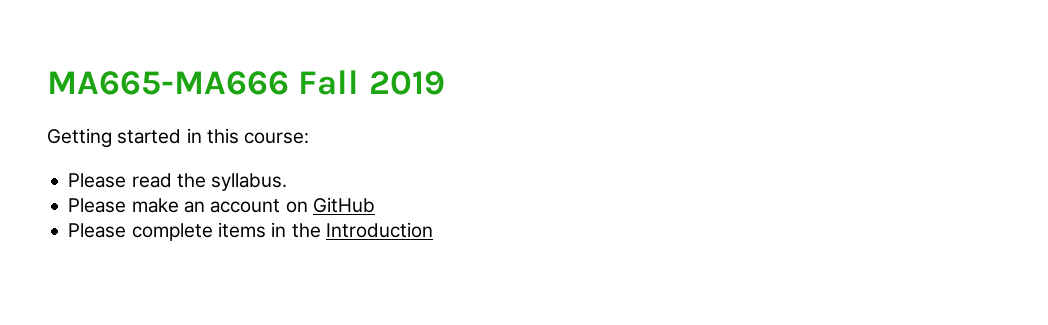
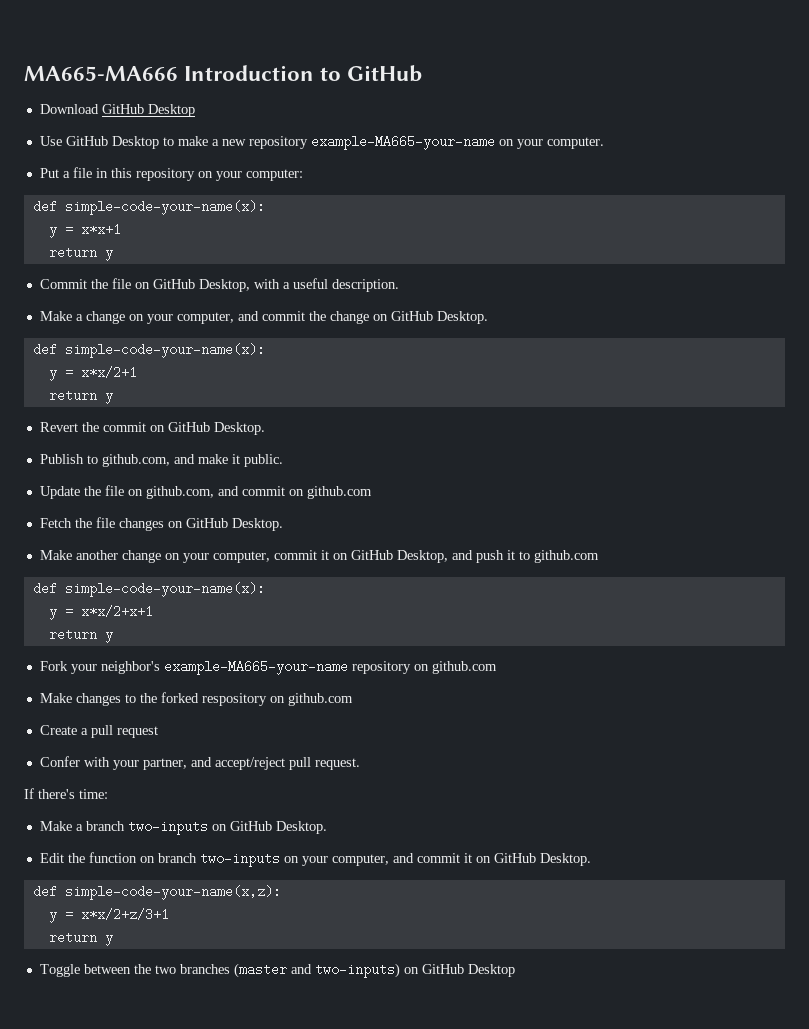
[298,70,445,95] [47,128,310,148] [68,173,288,191] [68,197,375,213] [68,222,433,241] Fall 2019 // Getting started in this course: // Please read the syllabus. // Please make an account on GitHub // Please complete items in the Introduction -> [184,65,423,82] [39,104,195,117] [39,135,604,150] [39,167,303,181] [32,200,265,215] [48,223,121,238] [48,246,113,261] [39,278,399,292] [39,311,488,324] [32,343,265,358] [48,366,137,381] [48,389,113,404] [39,422,265,435] [39,454,283,467] [39,485,372,499] [39,517,283,531] [39,550,599,563] [32,582,265,597] [48,605,153,620] [48,628,113,643] [39,660,497,675] [39,692,353,706] [39,725,158,738] [39,756,360,770] [24,788,108,799] [39,820,327,835] [39,852,591,867] [32,885,281,900] [48,908,169,923] [48,931,113,946] [39,963,515,978] Introduction to GitHub // Download GitHub Desktop // Use GitHub Desktop to make a new repository example-MA665-your-name on your computer. // Put a file in this repository on your computer: // def simple-code-your-name(x): // y = x*x+1 // return y // Commit the file on GitHub Desktop, with a useful description. // Make a change on your computer, and commit the change on GitHub Desktop. // def simple-code-your-name(x): // y = x*x/2+1 // return y // Revert the commit on GitHub Desktop. // Publish to github.com, and make it public. // Update the file on github.com, and commit on github.com // Fetch the file changes on GitHub Desktop. // Make another change on your computer, commit it on GitHub Desktop, and push it to github.com // def simple-code-your-name(x): // y = x*x/2+x+1 // return y // Fork your neighbor's example-MA665-your-name repository on github.com // Make changes to the forked respository on github.com // Create a pull request // Confer with your partner, and accept/reject pull request. // If there's time: // Make a branch two-inputs on GitHub Desktop. // Edit the function on branch two-inputs on your computer, and commit it on GitHub Desktop. // def simple-code-your-name(x,z): // y = x*x/2+z/3+1 // return y // Toggle between the two branches (master and two-inputs) on GitHub Desktop

